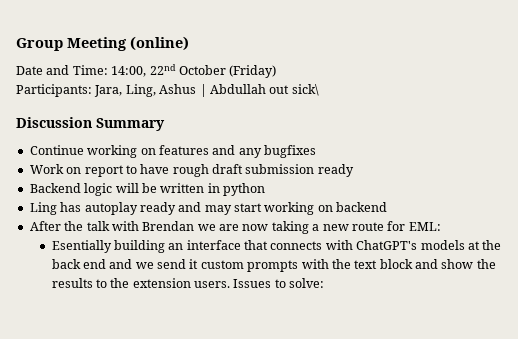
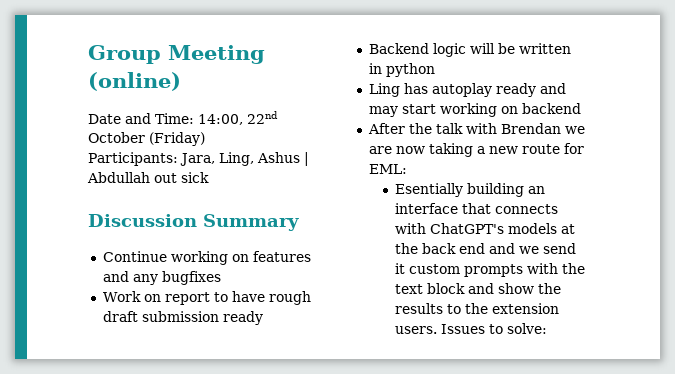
[291,84,319,96] sick\ -> [181,172,209,183] sick

